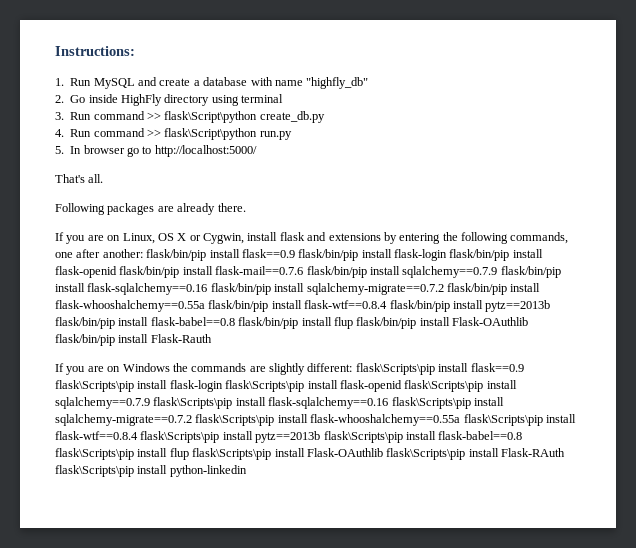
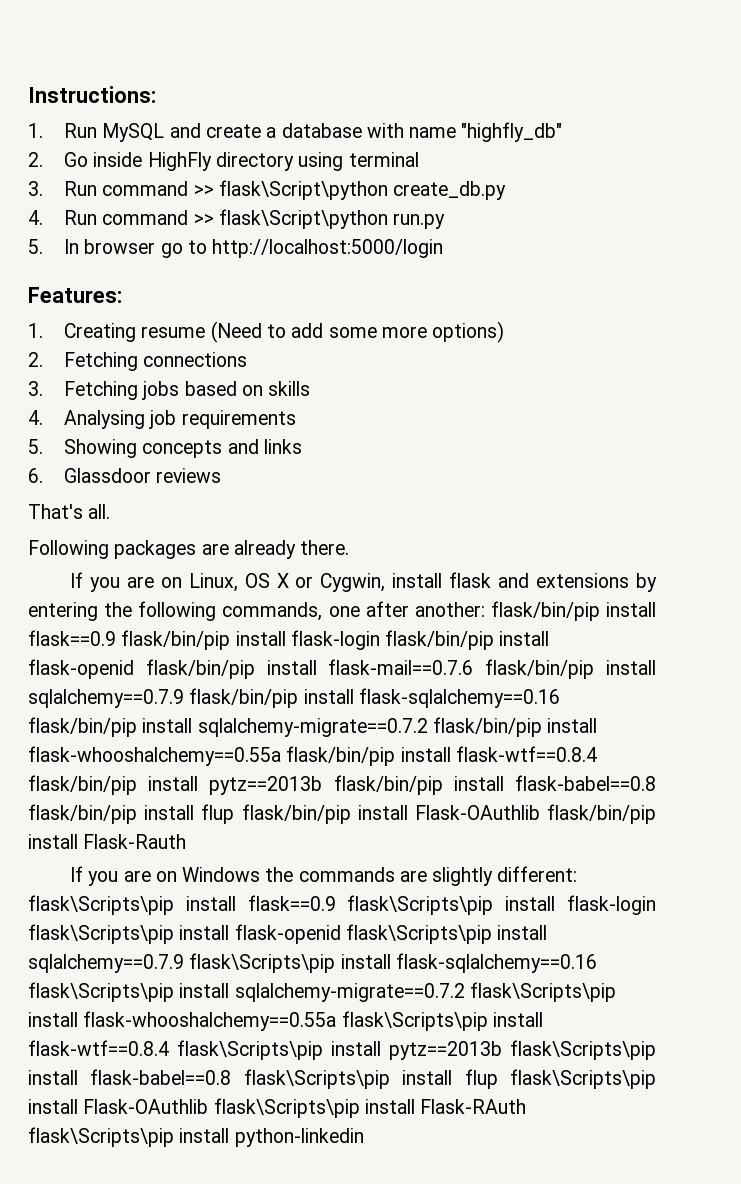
[154,145,257,157] http://localhost:5000/ -> [212,239,444,258] [28,287,122,303] [28,321,505,343] [28,352,248,371] [28,381,311,400] [28,410,296,429] [28,439,302,458] [28,468,222,483] http://localhost:5000/login // Features: // 1. Creating resume (Need to add some more options) // 2. Fetching connections // 3. Fetching jobs based on skills // 4. Analysing job requirements // 5. Showing concepts and links // 6. Glassdoor reviews

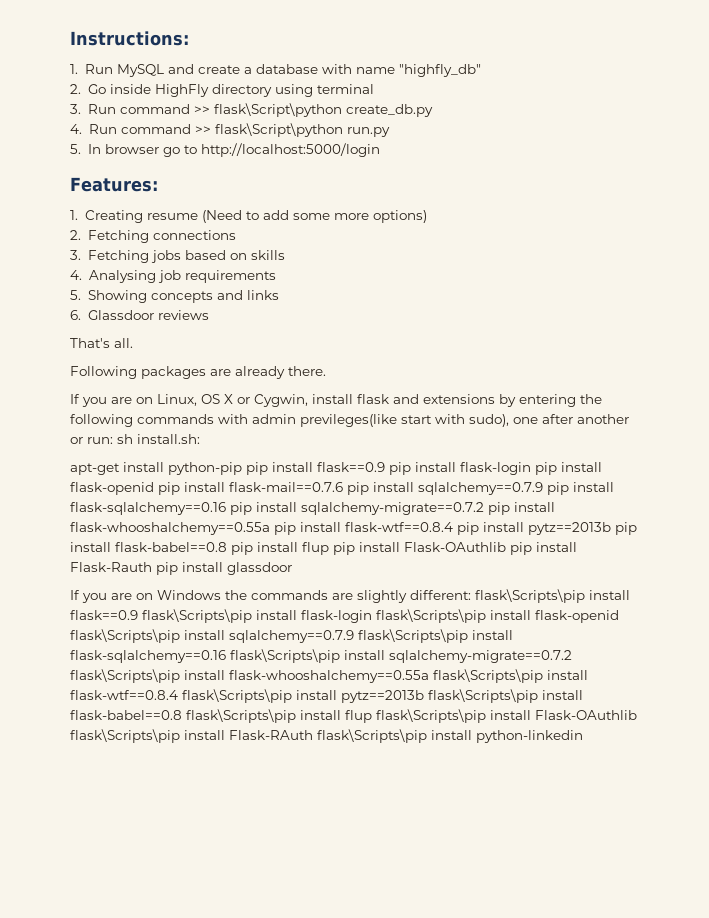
[222,601,656,621] [28,630,550,650] [28,659,255,679] commands, one after another: flask/bin/pip install flask==0.9 flask/bin/pip install flask-login flask/bin/pip install flask-openid flask/bin/pip -> [137,414,629,427] [70,434,200,444] [70,462,602,475] [70,482,180,495] commands with admin previleges(like start with sudo), one after another or run: sh install.sh: // apt-get install python-pip pip install flask==0.9 pip install flask-login pip install flask-openid pip
[485,659,656,679] [28,688,560,708] [28,717,598,737] [28,746,597,766] [28,775,656,795] [28,804,656,824] flask/bin/pip install sqlalchemy==0.7.9 flask/bin/pip install flask-sqlalchemy==0.16 flask/bin/pip install sqlalchemy-migrate==0.7.2 flask/bin/pip install flask-whooshalchemy==0.55a flask/bin/pip install flask-wtf==0.8.4 flask/bin/pip install pytz==2013b flask/bin/pip install flask-babel==0.8 flask/bin/pip install flup flask/bin/pip install Flask-OAuthlib flask/bin/pip -> [347,482,614,495] [70,502,555,515] [70,522,637,535] [70,542,532,555] pip install sqlalchemy==0.7.9 pip install flask-sqlalchemy==0.16 pip install sqlalchemy-migrate==0.7.2 pip install flask-whooshalchemy==0.55a pip install flask-wtf==0.8.4 pip install pytz==2013b pip install flask-babel==0.8 pip install flup pip install Flask-OAuthlib pip
(187, 841) none -> [156,562,292,575] pip install glassdoor

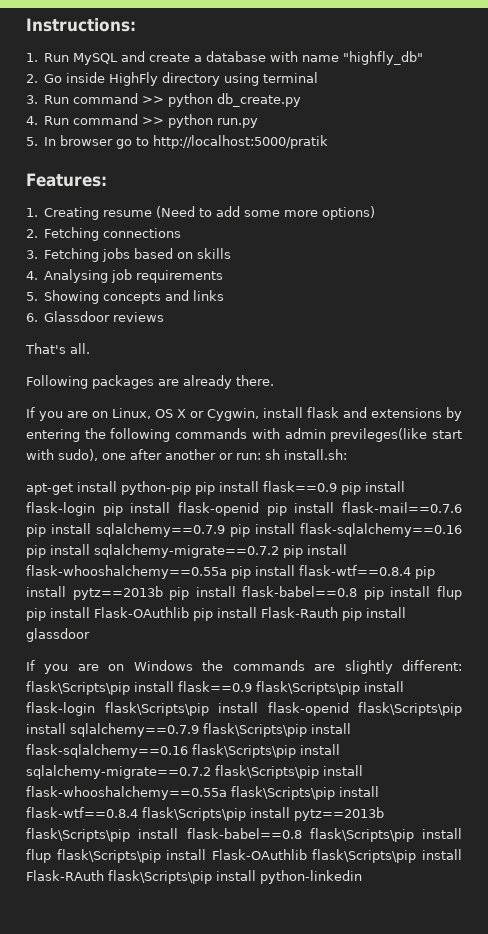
[213,103,433,117] flask\Script\python create_db.py -> [168,93,302,107] python db_create.py
[214,123,343,137] flask\Script\python -> [168,114,214,128] python
[200,143,380,157] http://localhost:5000/login -> [153,135,329,149] http://localhost:5000/pratik

